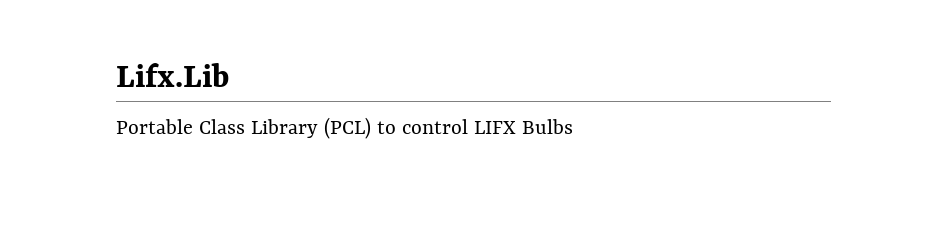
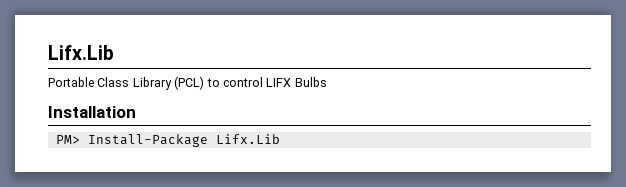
(574, 126) none -> [48,106,136,118] [55,134,280,147] // Installation // PM> Install-Package Lifx.Lib

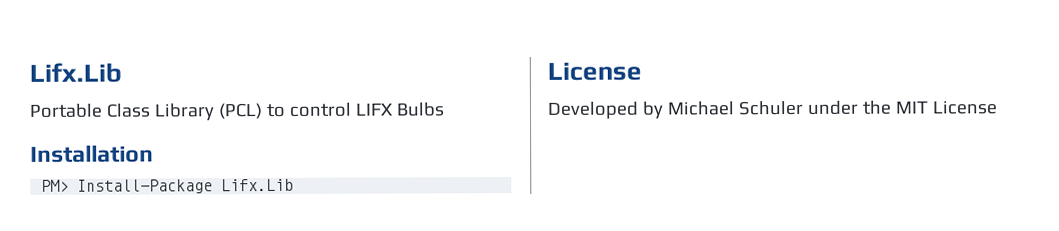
(280, 139) none -> [547,61,642,81] [547,100,997,119] // License // Developed by Michael Schuler under the MIT License

